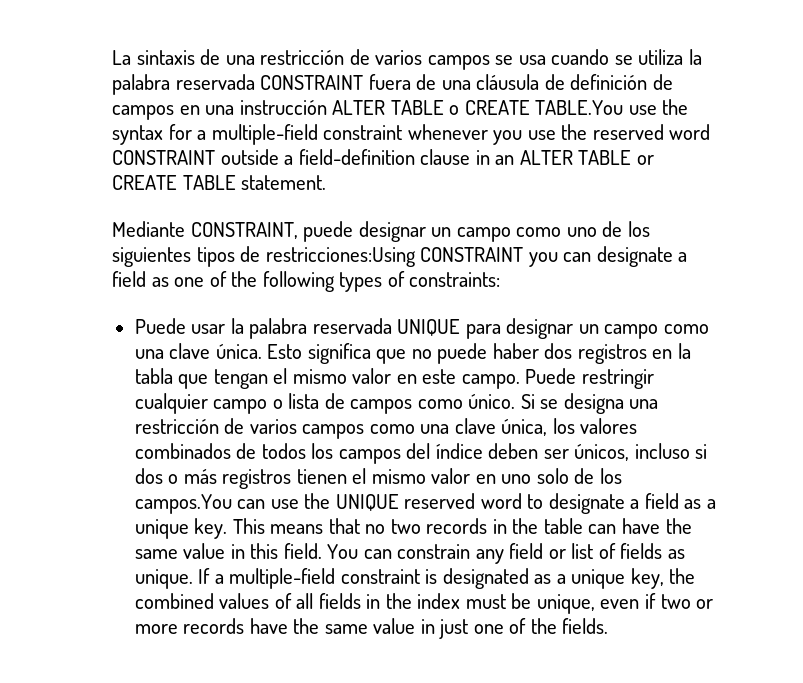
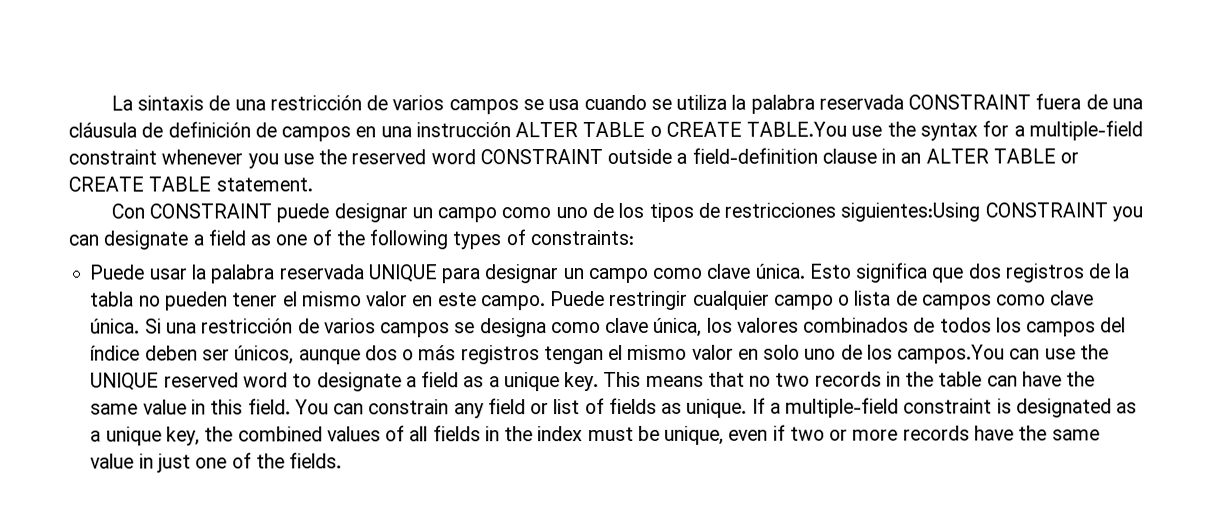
[112,221,298,239] Mediante CONSTRAINT, -> [110,203,273,219] Con CONSTRAINT
[112,247,191,267] siguientes -> (645, 210) none
[265,247,416,267] restricciones:Using -> [724,202,981,222] restricciones siguientes:Using
[134,349,164,359] una -> (704, 273) none
[411,343,539,364] no puede haber -> (965, 275) none
[652,349,673,359] en -> [1088,263,1112,279] de
[178,369,268,389] que tengan -> [138,291,279,311] no pueden tener
[468,393,659,414] [134,418,450,439] único. Si se designa una restricción de varios campos como una -> [1050,290,1095,306] [90,318,601,338] clave única. Si una restricción de varios campos se designa como
[634,443,708,459] incluso si -> [298,349,361,365] aunque
[296,468,569,484] tienen el mismo valor en uno solo -> [543,344,837,365] tengan el mismo valor en solo uno

